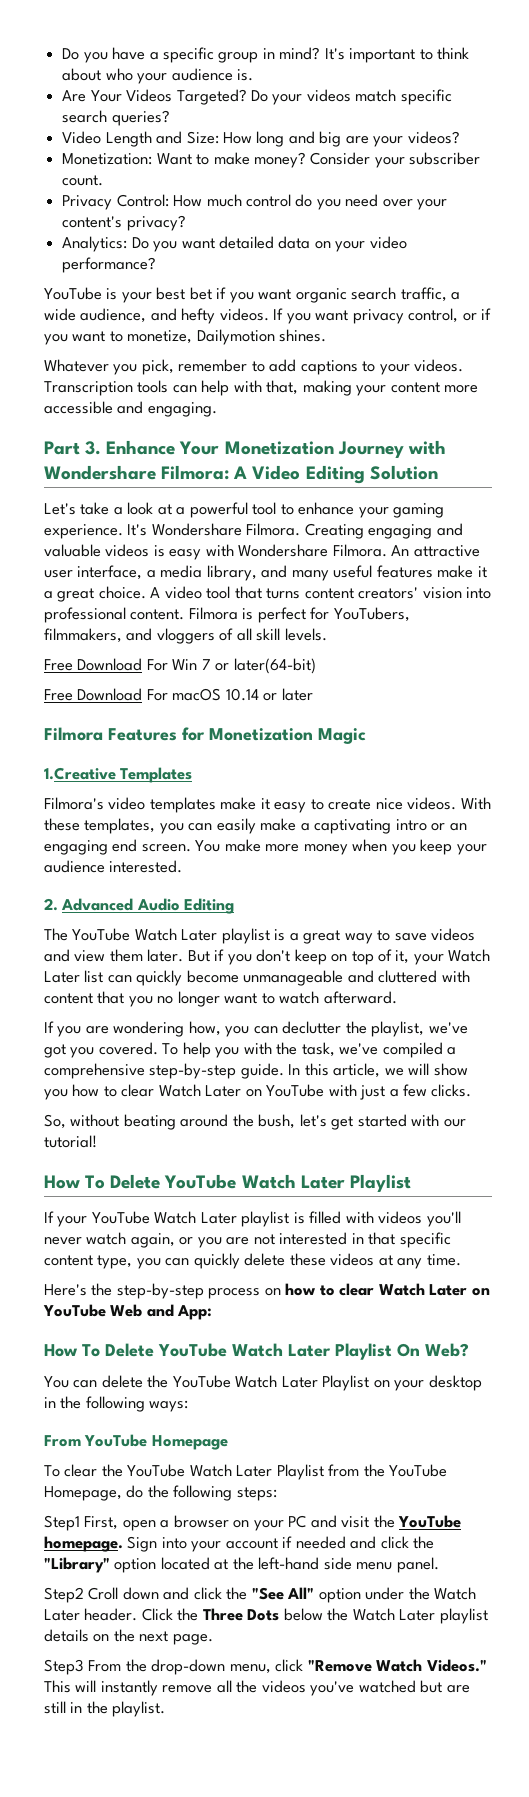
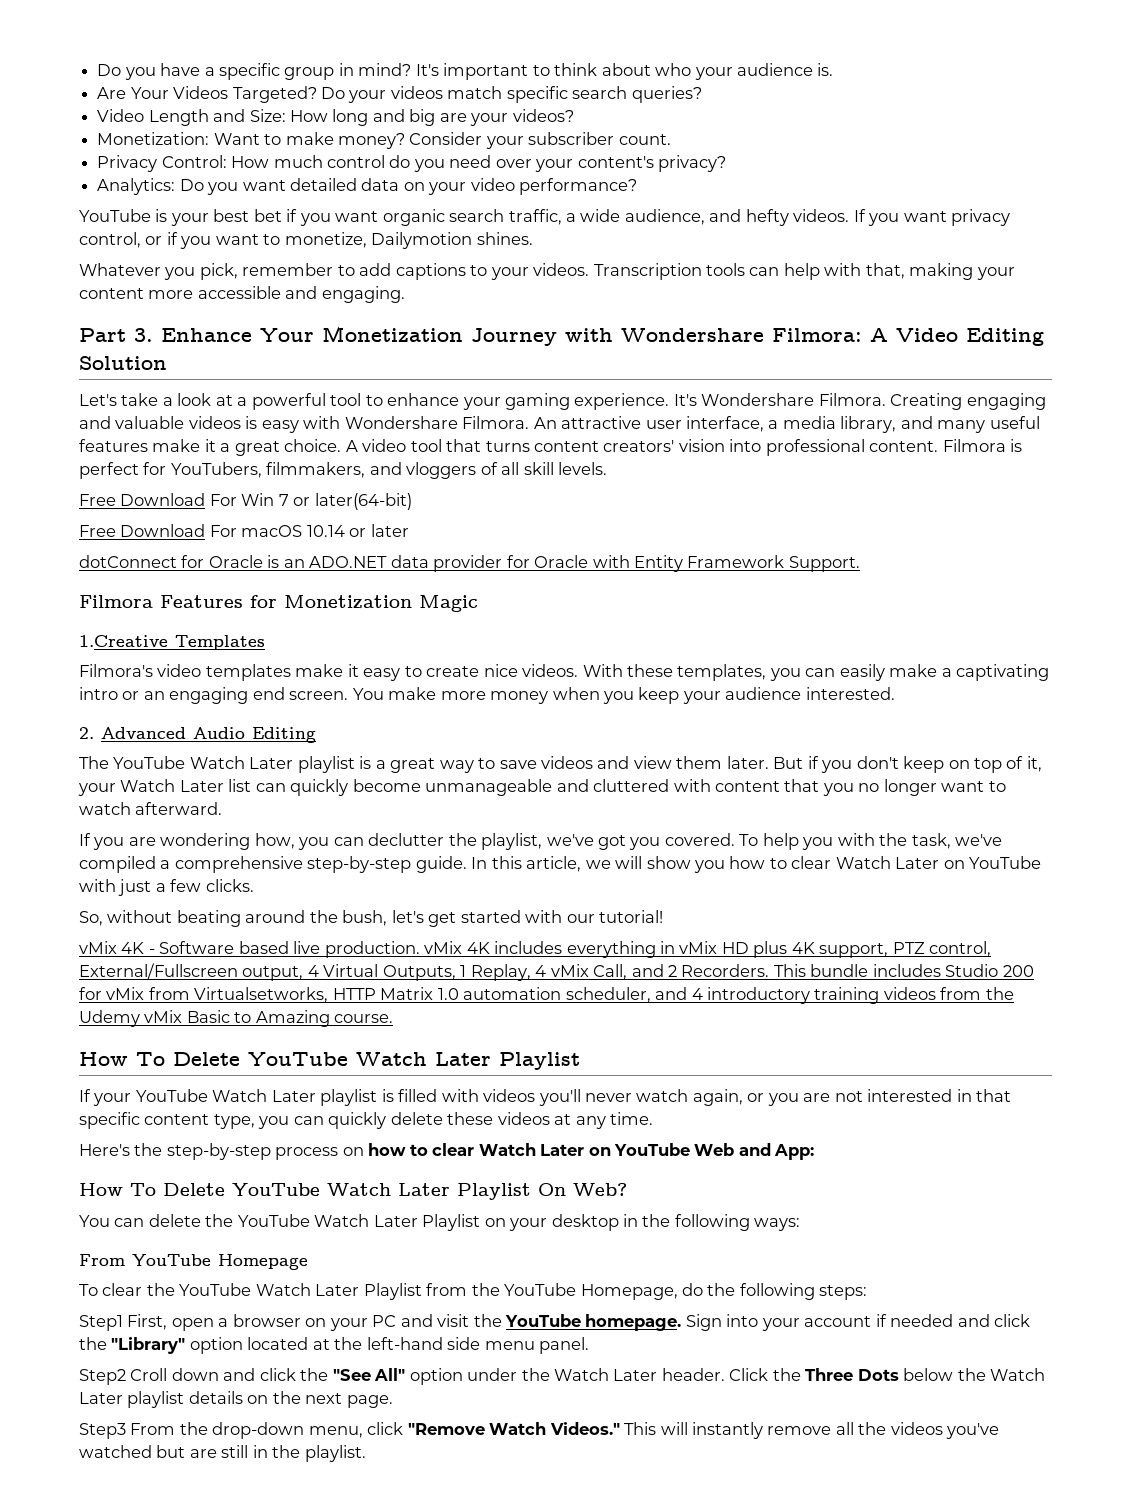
(313, 694) none -> [79,555,860,572] // dotConnect for Oracle is an ADO.NET data provider for Oracle with Entity Framework Support.
(97, 1141) none -> [79,941,992,958] [79,963,1034,981] [79,987,1014,1004] [79,1010,394,1027] // vMix 4K - Software based live production. vMix 4K includes everything in vMix HD plus 4K support, PTZ control, External/Fullscreen output, 4 Virtual Outputs, 1 Replay, 4 vMix Call, and 2 Recorders. This bundle includes Studio 200 for vMix from Virtualsetworks, HTTP Matrix 1.0 automation scheduler, and 4 introductory training videos from the Udemy vMix Basic to Amazing course.

